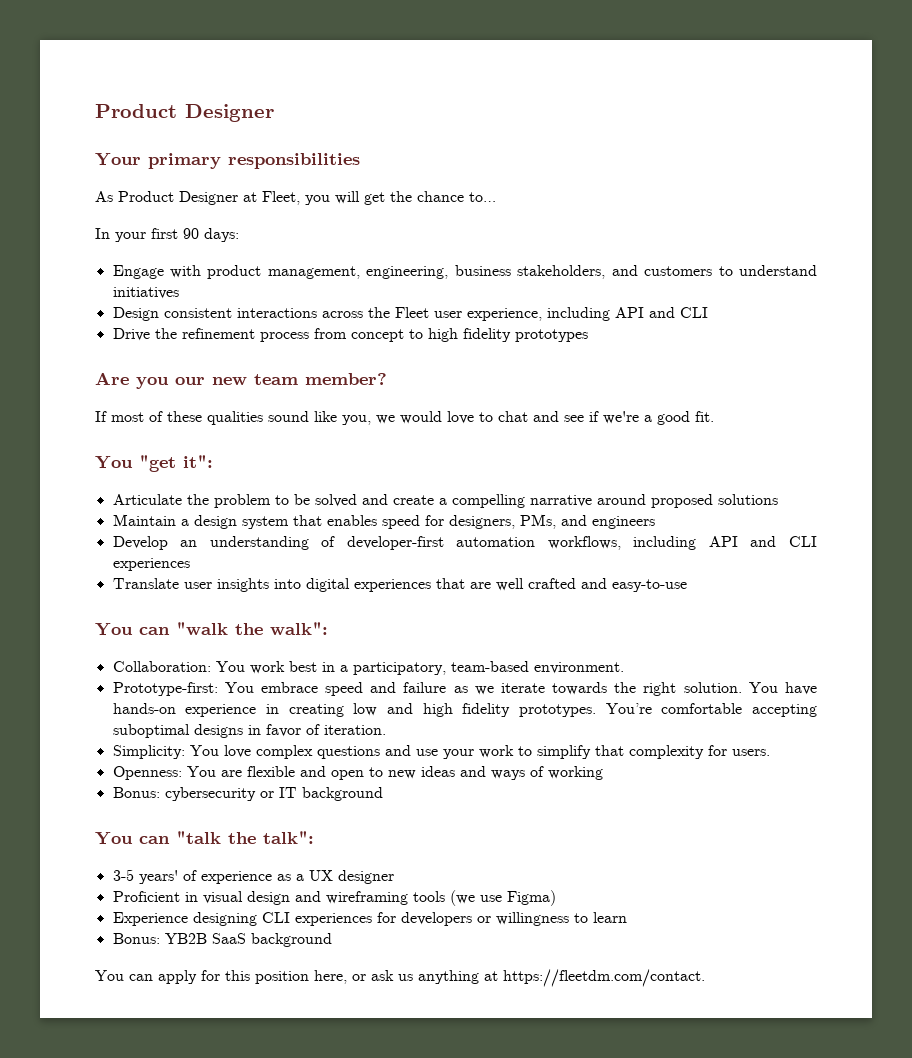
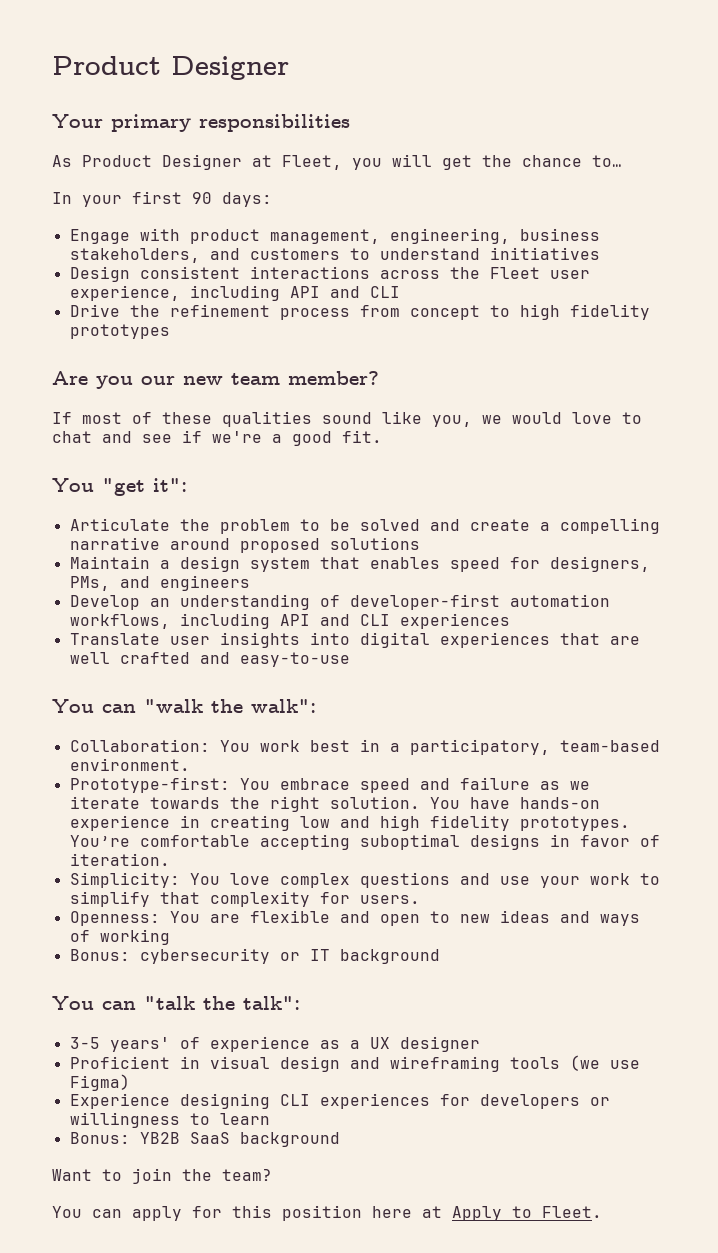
(332, 940) none -> [52,1168,272,1184] // Want to join the team?
[314,969,705,987] here, or ask us anything at https://fleetdm.com/contact. -> [372,1206,602,1221] here at Apply to Fleet.

